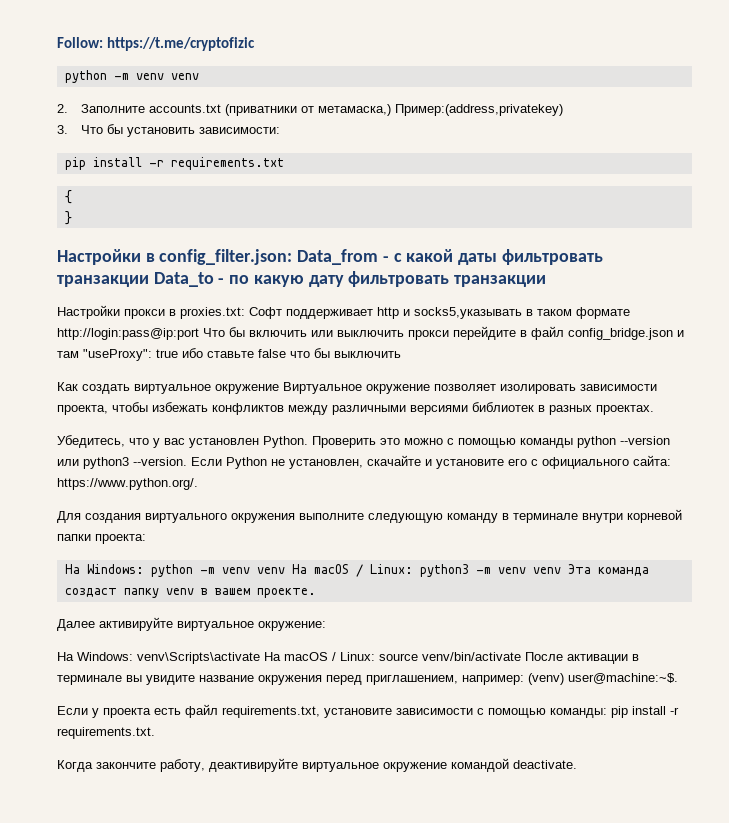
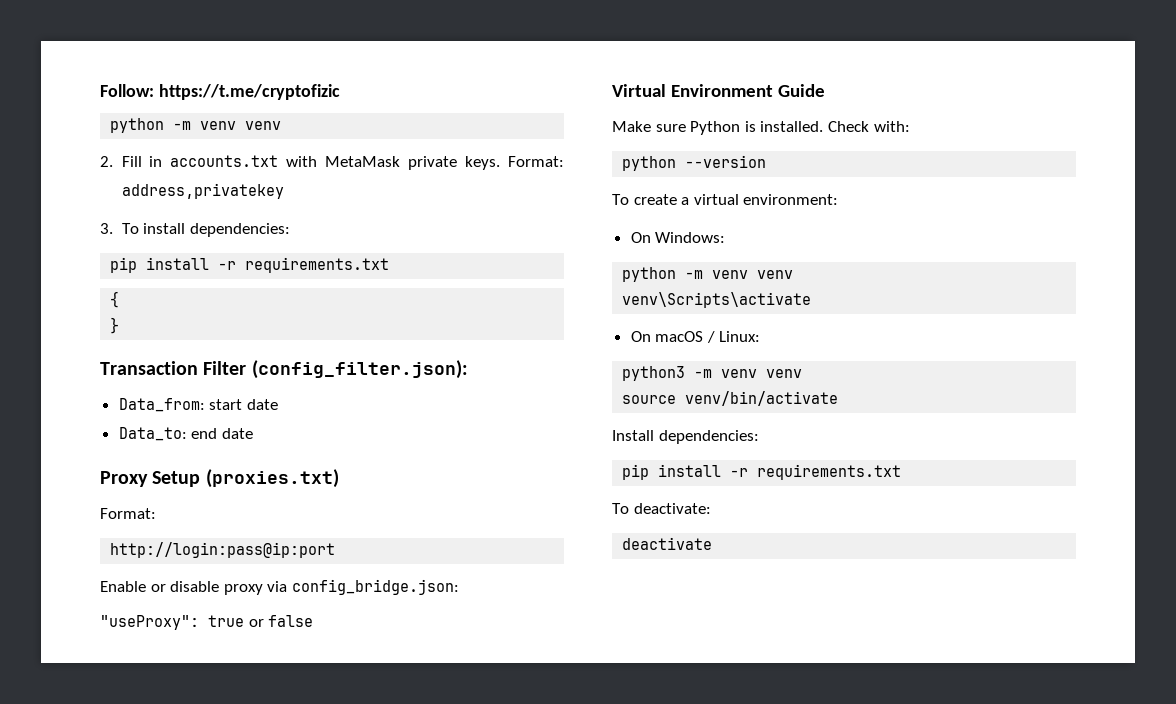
[81,104,564,116] [57,124,281,137] Заполните accounts.txt (приватники от метамаска,) Пример:(address,privatekey) // 3. Что бы установить зависимости: -> [121,155,564,170] [121,183,284,199] [100,223,290,237] Fill in accounts.txt with MetaMask private keys. Format: address,privatekey // 3. To install dependencies:
[57,249,603,265] [57,271,547,287] [57,305,630,319] [57,326,684,340] [57,348,401,361] [57,382,657,394] [57,402,654,415] [57,435,670,448] [57,455,671,469] [57,478,198,490] [57,509,682,523] [57,534,146,544] [64,564,413,577] Настройки в config_filter.json: Data_from - с какой даты фильтровать транзакции Data_to - по какую дату фильтровать транзакции // Настройки прокси в proxies.txt: Софт поддерживает http и socks5,указывать в таком формате http://login:pass@ip:port Что бы включить или выключить прокси перейдите в файл config_bridge.json и там "useProxy": true ибо ставьте false что бы выключить // Как создать виртуальное окружение Виртуальное окружение позволяет изолировать зависимости проекта, чтобы избежать конфликтов между различными версиями библиотек в разных проектах. // Убедитесь, что у вас установлен Python. Проверить это можно с помощью команды python --version или python3 --version. Если Python не установлен, скачайте и установите его с официального сайта: https://www.python.org/. // Для создания виртуального окружения выполните следующую команду в терминале внутри корневой папки проекта: // На Windows: python -m venv venv На macOS / Linux: -> [100,360,468,379] [118,398,278,412] [118,427,253,441] [100,469,339,488] [100,508,156,519] [110,542,336,558] [100,579,459,595] [100,615,314,630] [612,84,825,97] [612,121,910,135] [622,155,767,171] [612,194,839,205] [630,232,726,243] [622,267,794,282] [622,292,812,308] [630,331,761,343] Transaction Filter (config_filter.json): // Data_from: start date // Data_to: end date // Proxy Setup (proxies.txt) // Format: // http://login:pass@ip:port // Enable or disable proxy via config_bridge.json: // "useProxy": true or false // Virtual Environment Guide // Make sure Python is installed. Check with: // python --version // To create a virtual environment: // On Windows: // python -m venv venv // venv\Scripts\activate // On macOS / Linux: //
[567,564,649,576] [64,588,316,598] [57,617,326,631] [57,652,639,664] [57,673,678,685] [57,704,679,718] [57,727,155,739] [57,758,577,772] Эта команда создаст папку venv в вашем проекте. // Далее активируйте виртуальное окружение: // На Windows: venv\Scripts\activate На macOS / Linux: source venv/bin/activate После активации в терминале вы увидите название окружения перед приглашением, например: (venv) user@machine:~$. // Если у проекта есть файл requirements.txt, установите зависимости с помощью команды: pip install -r requirements.txt. // Когда закончите работу, деактивируйте виртуальное окружение командой deactivate. -> [622,391,839,406] [612,430,759,444] [622,464,902,480] [612,503,711,514] [622,537,713,550] // source venv/bin/activate // Install dependencies: // pip install -r requirements.txt // To deactivate: // deactivate

